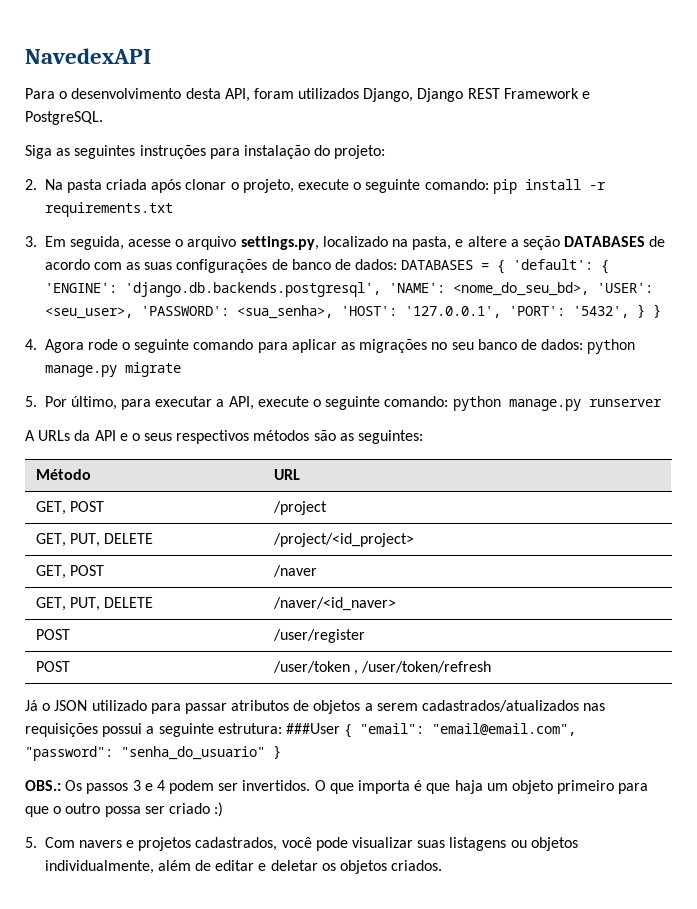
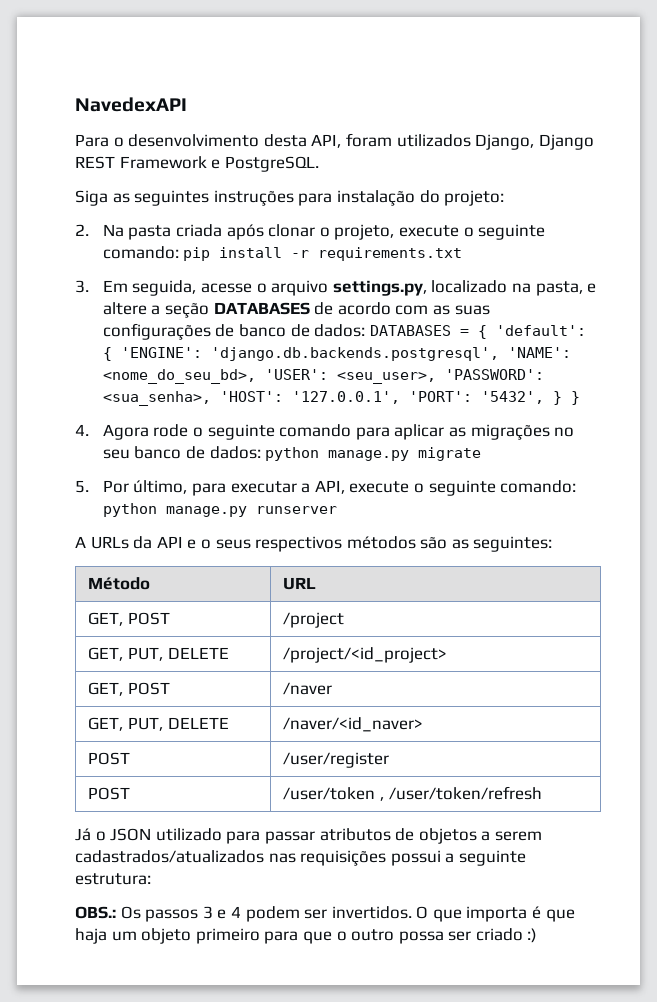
[285,723,577,738] [25,745,281,761] ###User { "email": "email@email.com", "password": "senha_do_usuario" } -> (151, 879) none
[25,837,578,851] [44,860,443,874] // 5. Com navers e projetos cadastrados, você pode visualizar suas listagens ou objetos individualmente, além de editar e deletar os objetos criados. -> (538, 935) none

